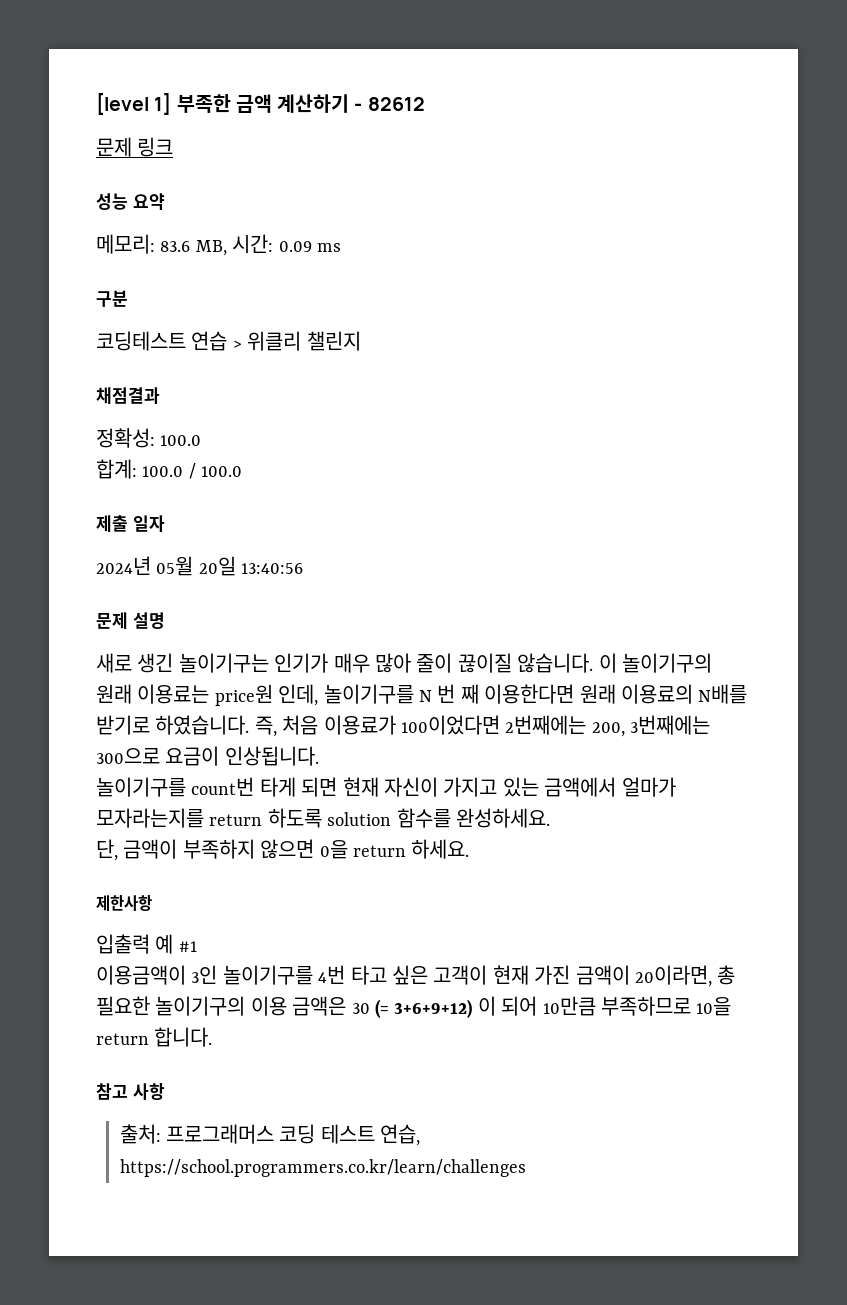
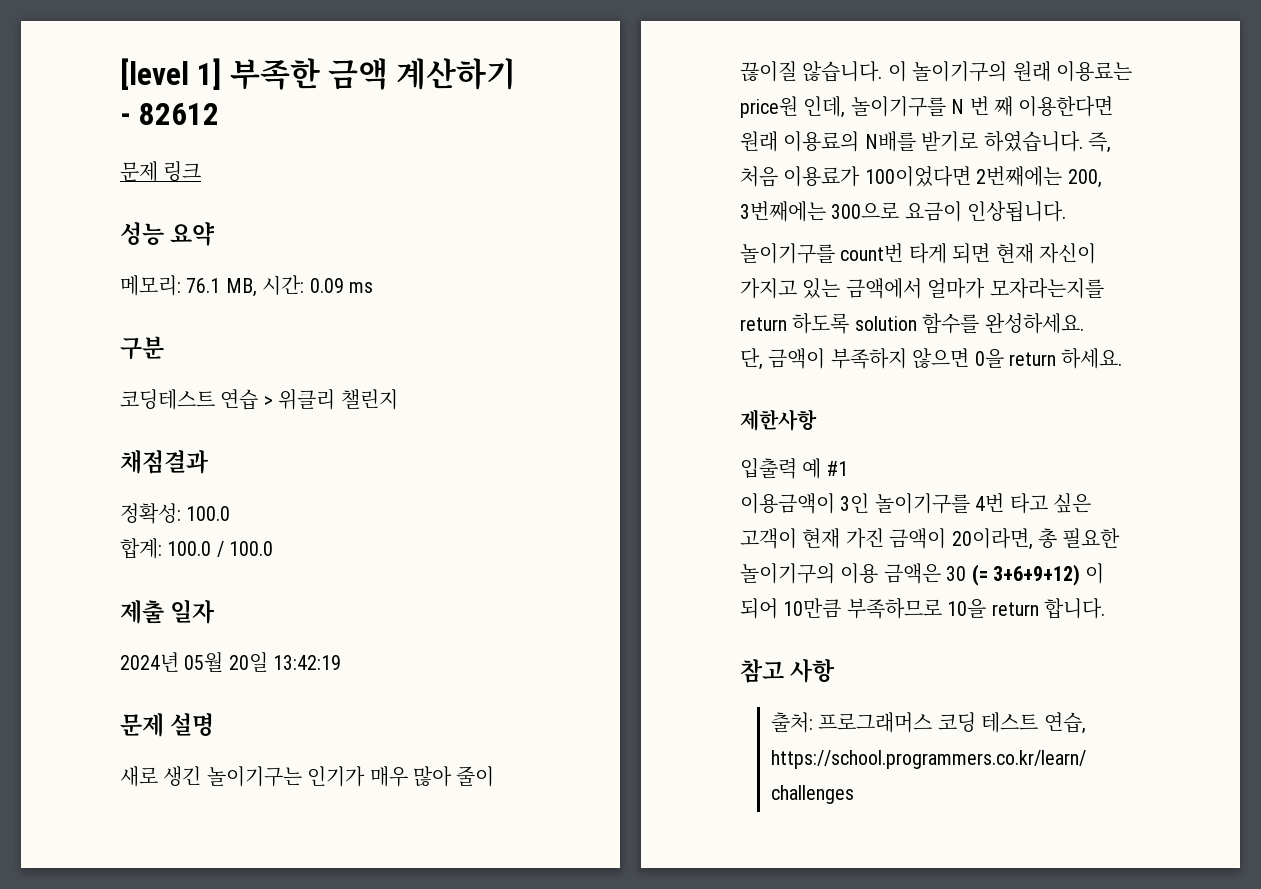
[160,241,191,252] 83.6 -> [186,278,221,293] 76.1
[241,563,304,574] 13:40:56 -> [273,655,342,670] 13:42:19

